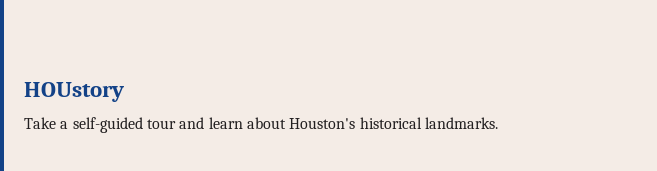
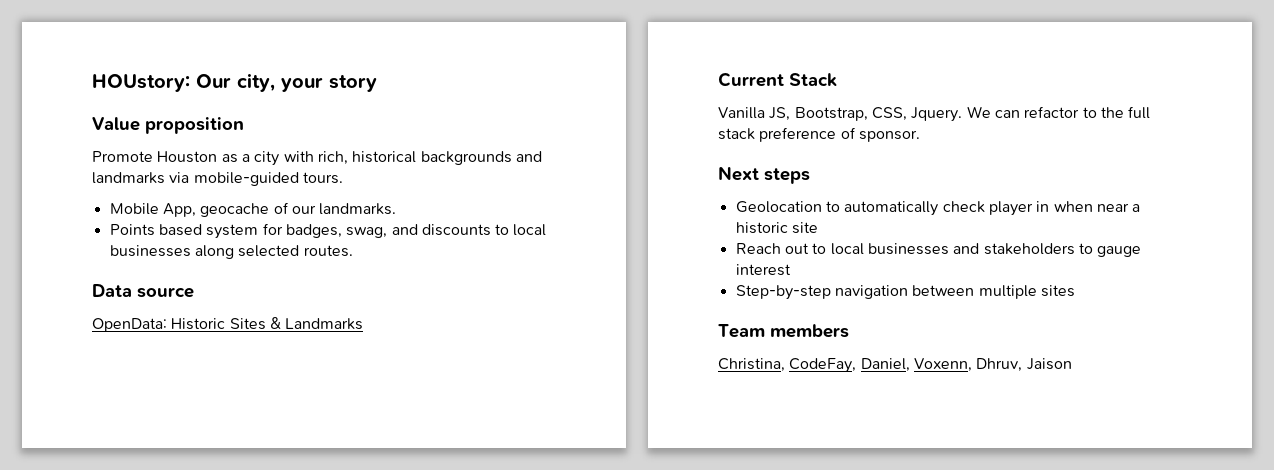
[24,82,124,102] [24,117,498,133] HOUstory // Take a self-guided tour and learn about Houston's historical landmarks. -> [92,73,377,92] [92,117,244,134] [92,151,542,166] [92,172,343,186] [109,202,397,217] [109,223,547,239] [109,245,353,259] [92,284,194,298] [92,317,364,332] [718,72,837,87] [718,106,1151,122] [718,127,920,142] [718,166,810,184] [735,201,1141,216] [735,222,818,234] [735,243,1142,257] [735,264,791,276] [735,285,1075,300] [718,324,849,338] [718,358,1072,373] HOUstory: Our city, your story // Value proposition // Promote Houston as a city with rich, historical backgrounds and landmarks via mobile-guided tours. // Mobile App, geocache of our landmarks. // Points based system for badges, swag, and discounts to local businesses along selected routes. // Data source // OpenData: Historic Sites & Landmarks // Current Stack // Vanilla JS, Bootstrap, CSS, Jquery. We can refactor to the full stack preference of sponsor. // Next steps // Geolocation to automatically check player in when near a historic site // Reach out to local businesses and stakeholders to gauge interest // Step-by-step navigation between multiple sites // Team members // Christina, CodeFay, Daniel, Voxenn, Dhruv, Jaison

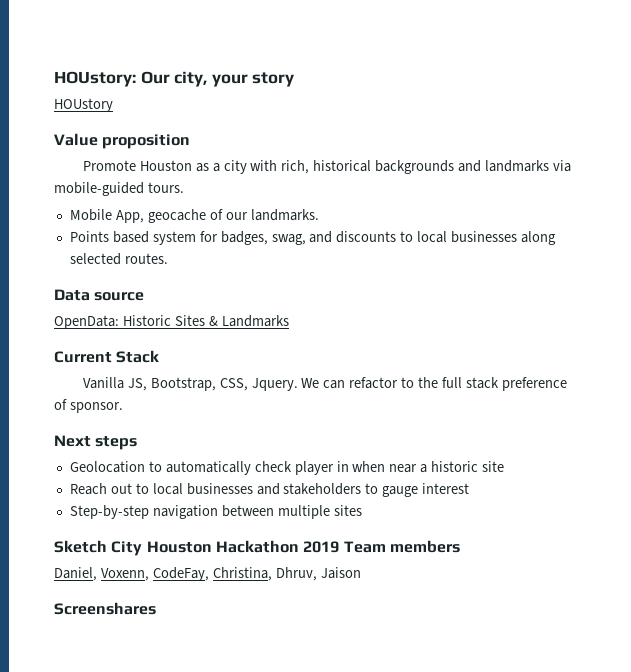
(377, 83) none -> [54,98,113,112] // HOUstory
[718,324,849,338] [718,358,972,373] Team members // Christina, CodeFay, Daniel, Voxenn, -> [54,540,460,556] [54,567,272,581] Sketch City Houston Hackathon 2019 Team members // Daniel, Voxenn, CodeFay, Christina,
(1072, 364) none -> [54,602,156,615] // Screenshares

